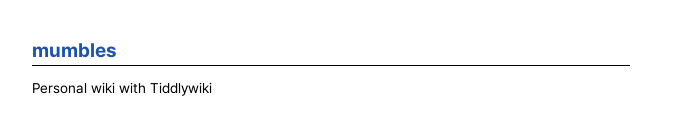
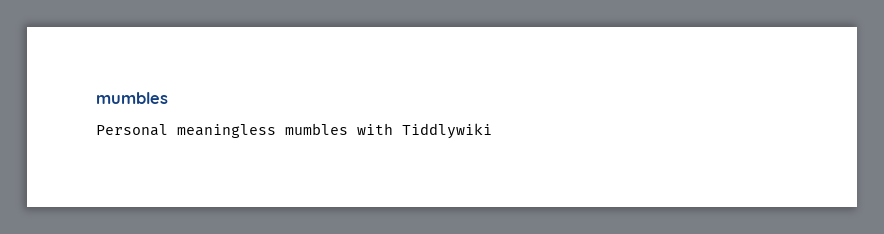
[91,82,115,93] wiki -> [177,123,348,138] meaningless mumbles

